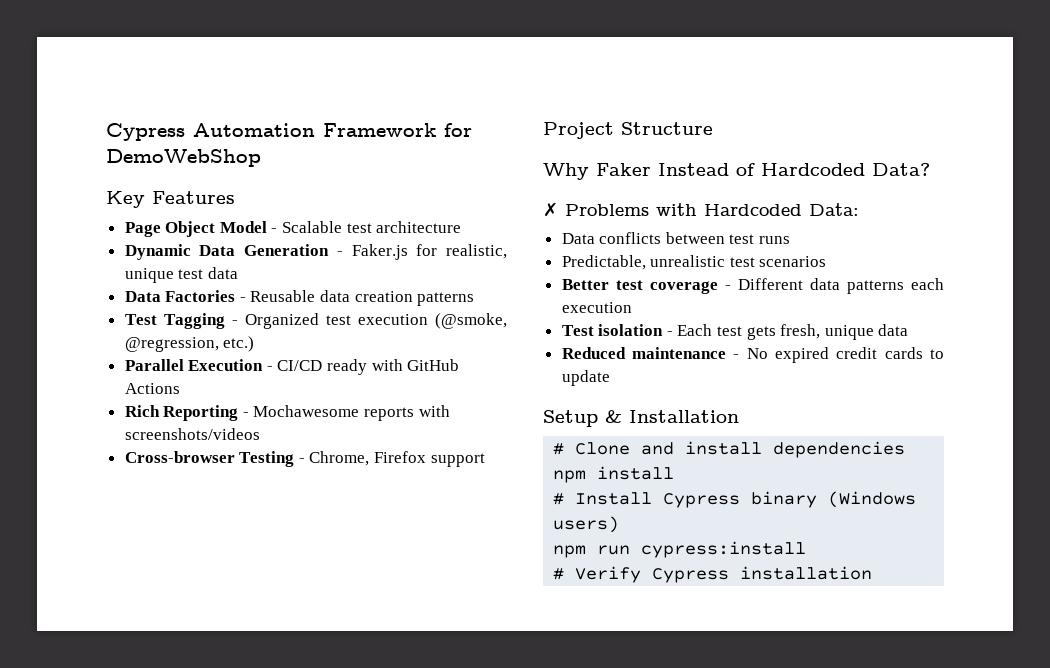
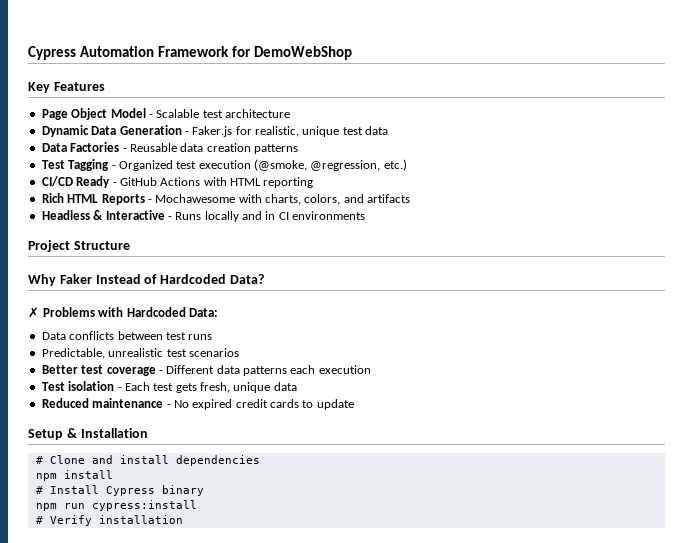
[124,359,460,375] [124,383,180,394] [124,405,450,421] [124,428,260,440] [124,451,485,467] Parallel Execution - CI/CD ready with GitHub Actions // Rich Reporting - Mochawesome reports with screenshots/videos // Cross-browser Testing - Chrome, Firefox support -> [41,176,314,188] [41,193,411,205] [41,210,366,222] CI/CD Ready - GitHub Actions with HTML reporting // Rich HTML Reports - Mochawesome with charts, colors, and artifacts // Headless & Interactive - Runs locally and in CI environments
[828,491,917,508] [553,516,620,533] (Windows users) -> (204, 490) none
[652,568,730,583] Cypress -> (92, 520) none

